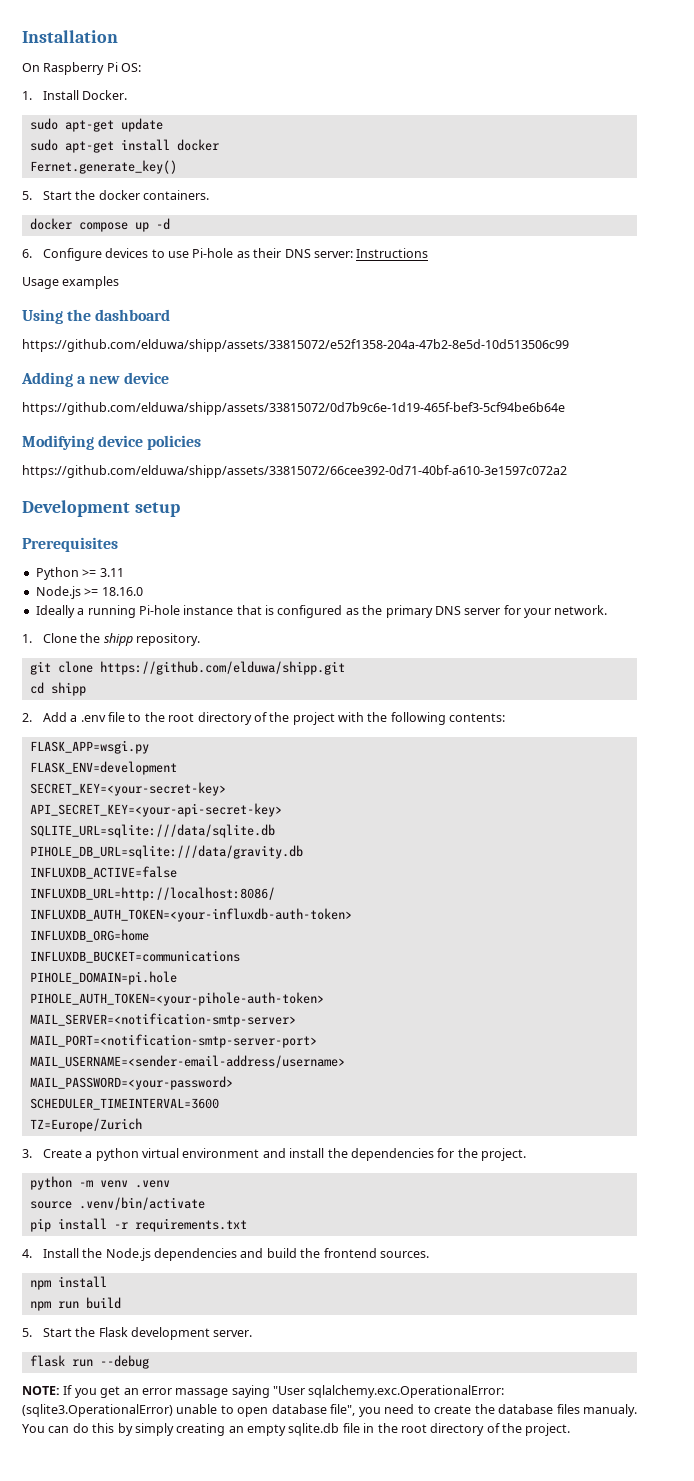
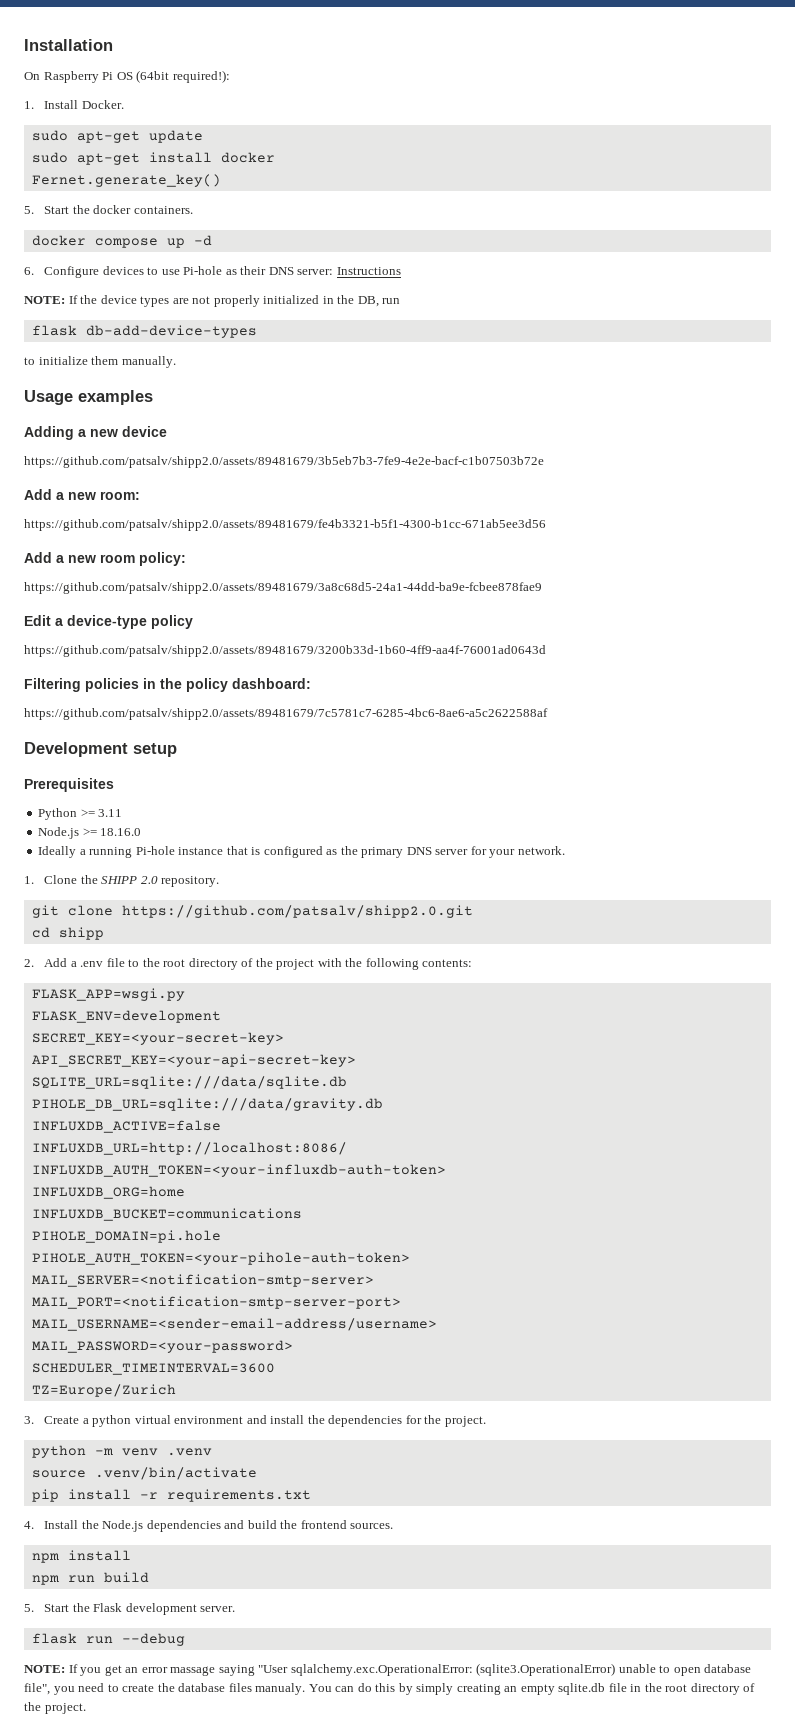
[121,63,142,72] OS: -> [116,70,230,83] OS (64bit required!):
[22,276,120,289] [22,309,171,324] [22,339,569,352] [21,372,169,387] [22,402,565,415] [22,435,202,450] [22,465,567,478] Usage examples // Using the dashboard // https://github.com/elduwa/shipp/assets/33815072/e52f1358-204a-47b2-8e5d-10d513506c99 // Adding a new device // https://github.com/elduwa/shipp/assets/33815072/0d7b9c6e-1d19-465f-bef3-5cf94be6b64e // Modifying device policies // https://github.com/elduwa/shipp/assets/33815072/66cee392-0d71-40bf-a610-3e1597c072a2 -> [24,295,401,307] [31,325,257,338] [24,356,176,368] [24,390,153,405] [24,426,167,440] [24,456,544,468] [24,489,140,500] [24,519,546,531] [24,552,186,566] [24,582,542,594] [24,615,193,629] [24,645,546,657] [24,678,311,692] [24,708,548,720] NOTE: If the device types are not properly initialized in the DB, run // flask db-add-device-types // to initialize them manually. // Usage examples // Adding a new device // https://github.com/patsalv/shipp2.0/assets/89481679/3b5eb7b3-7fe9-4e2e-bacf-c1b07503b72e // Add a new room: // https://github.com/patsalv/shipp2.0/assets/89481679/fe4b3321-b5f1-4300-b1cc-671ab5ee3d56 // Add a new room policy: // https://github.com/patsalv/shipp2.0/assets/89481679/3a8c68d5-24a1-44dd-ba9e-fcbee878fae9 // Edit a device-type policy // https://github.com/patsalv/shipp2.0/assets/89481679/3200b33d-1b60-4ff9-aa4f-76001ad0643d // Filtering policies in the policy dashboard: // https://github.com/patsalv/shipp2.0/assets/89481679/7c5781c7-6285-4bc6-8ae6-a5c2622588af
[103,633,133,646] shipp -> [101,876,158,884] SHIPP 2.0
[99,661,345,675] https://github.com/elduwa/shipp.git -> [121,905,473,918] https://github.com/patsalv/shipp2.0.git

